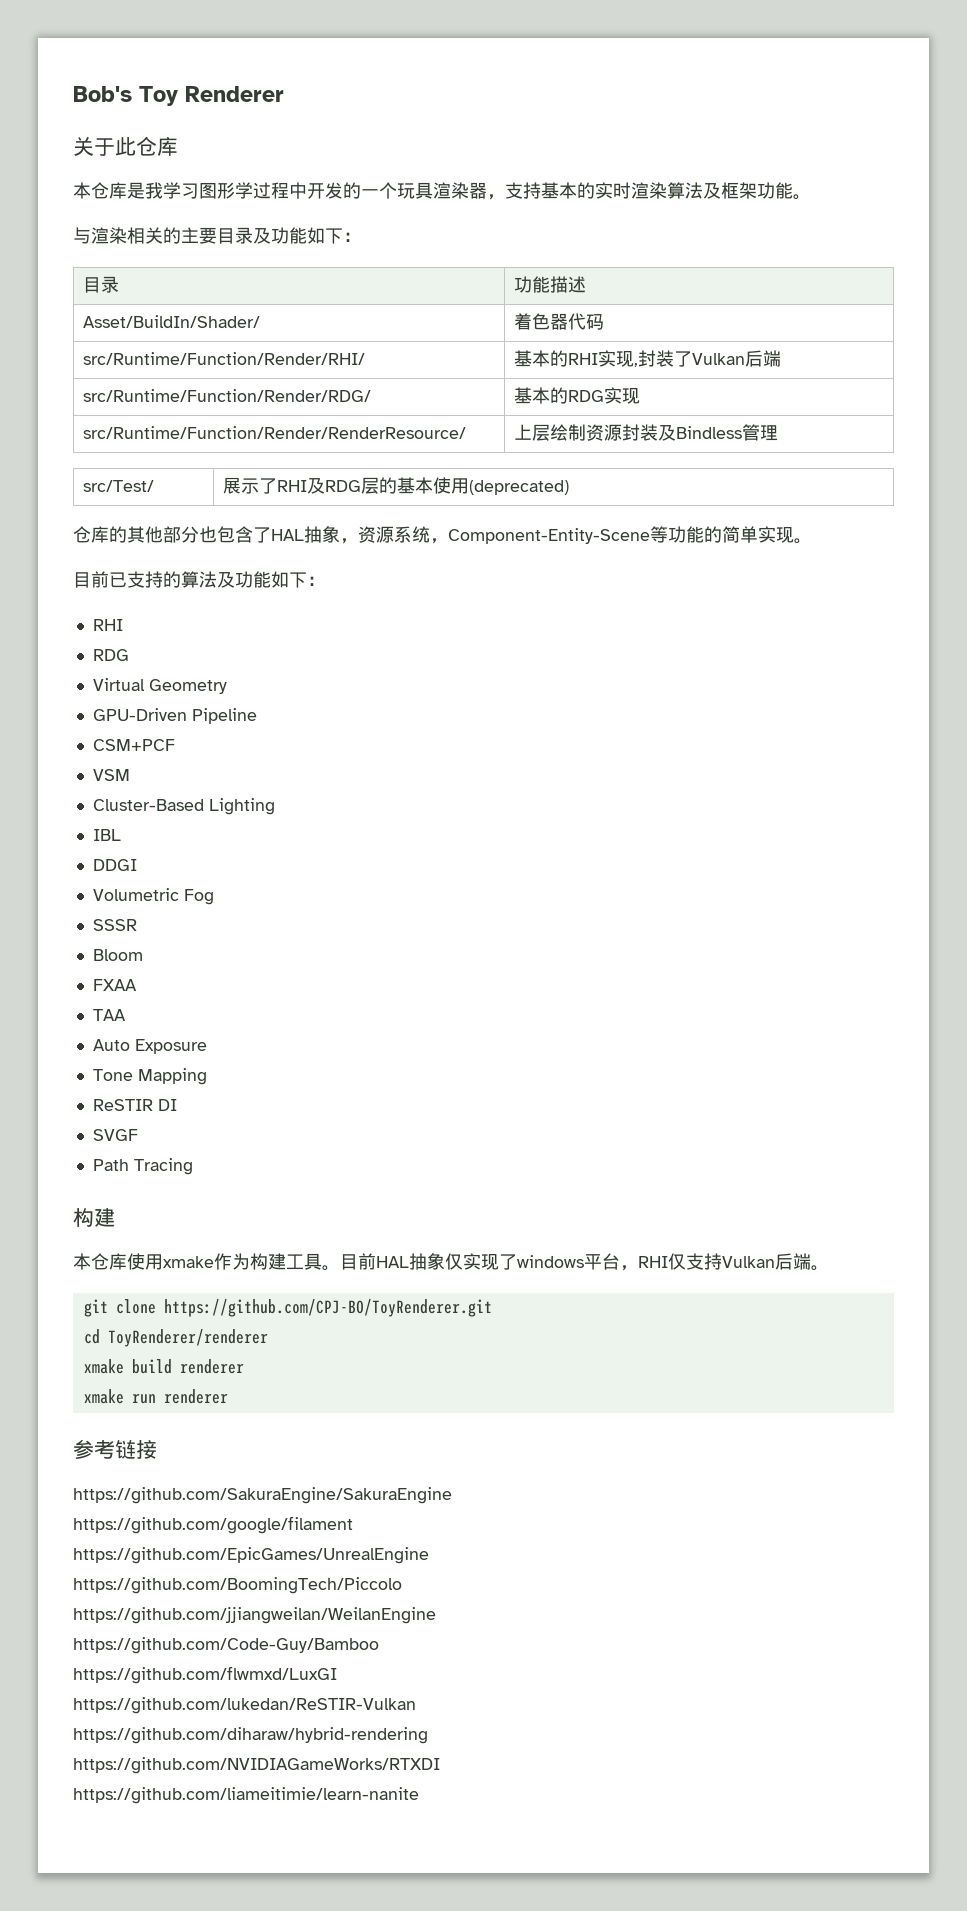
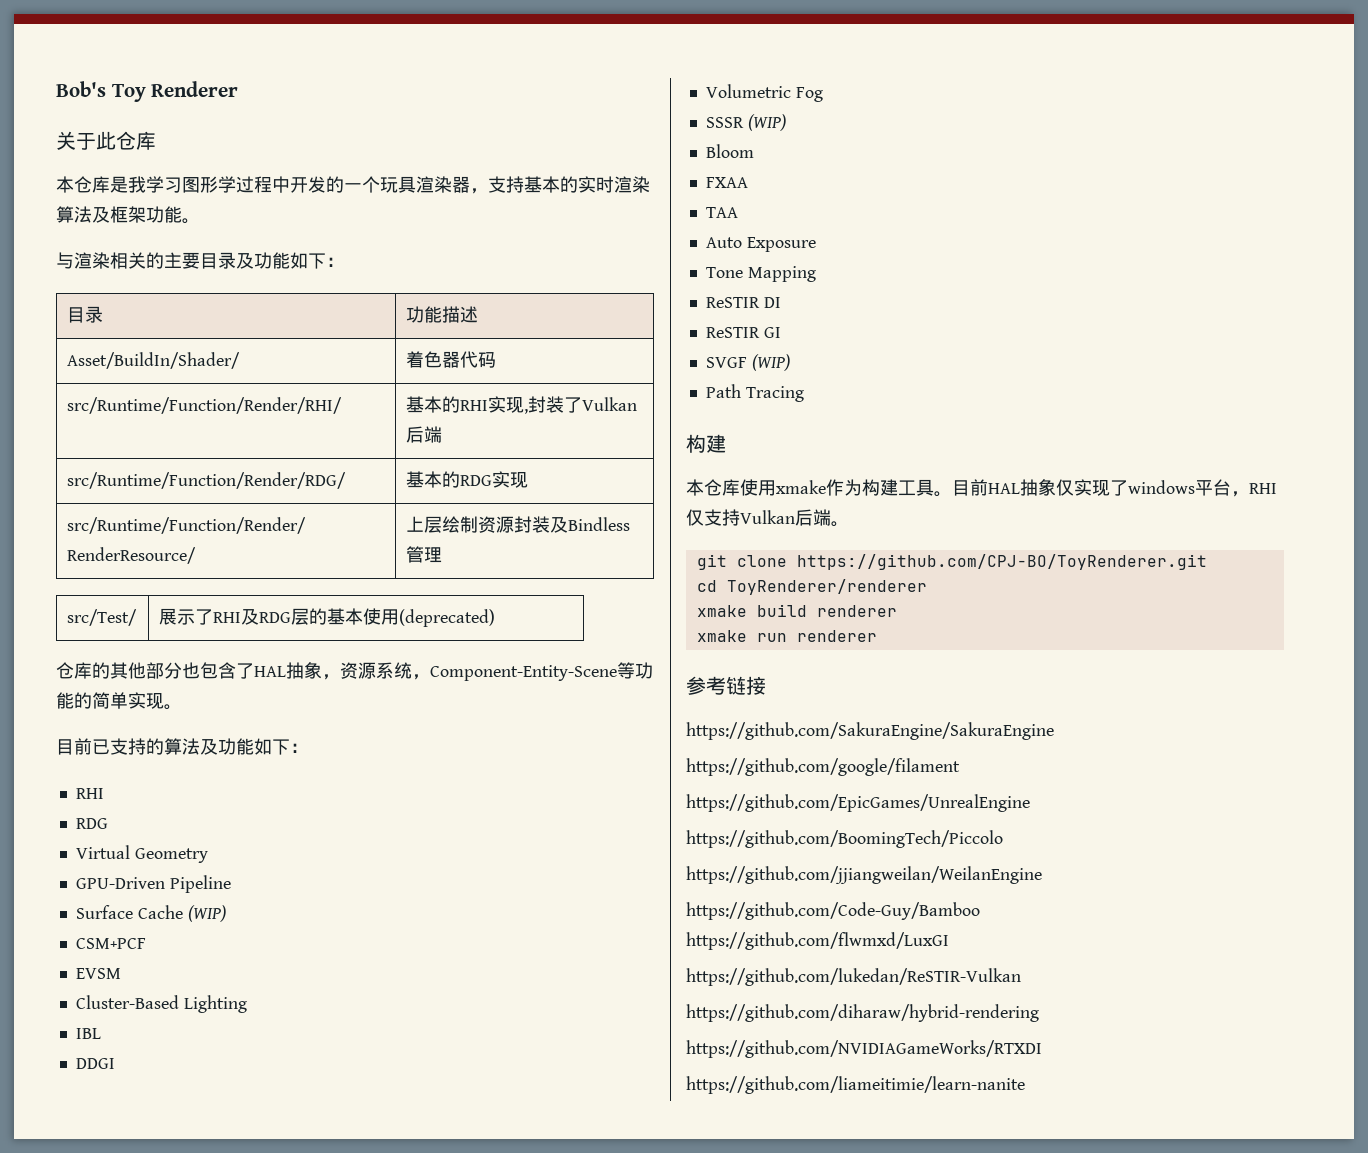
(257, 716) none -> [75,905,226,922] // Surface Cache (WIP)
[92,769,130,781] VSM -> [75,968,121,979] EVSM
(137, 925) none -> [747,114,786,131] (WIP)
(177, 1105) none -> [705,327,781,338] // ReSTIR GI
(138, 1135) none -> [751,354,790,371] (WIP)

